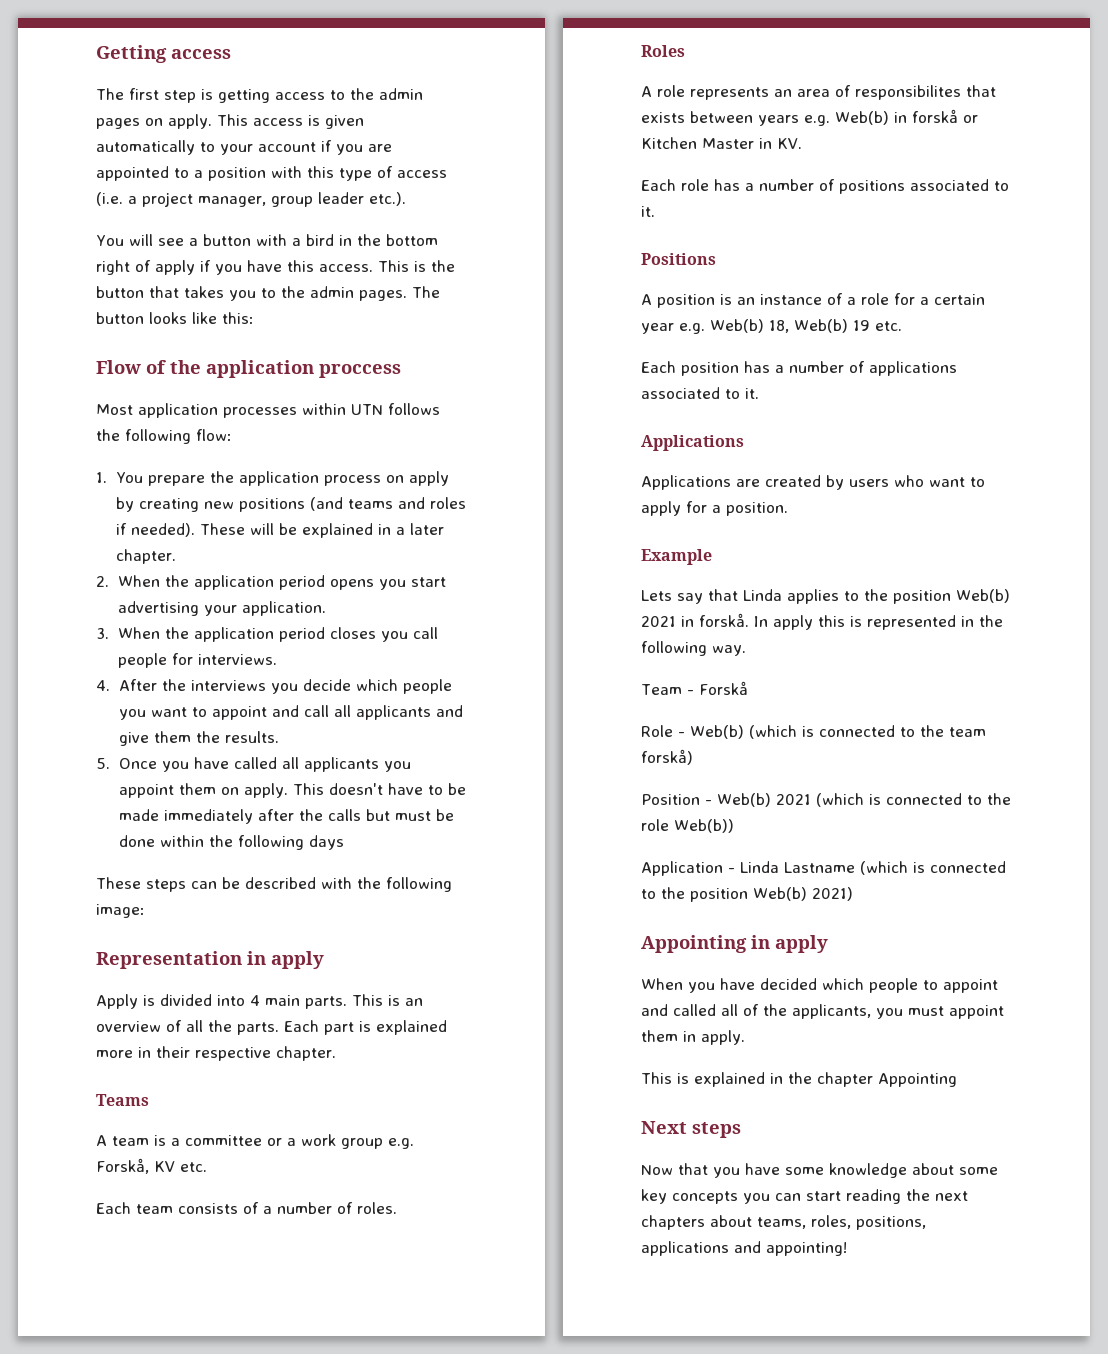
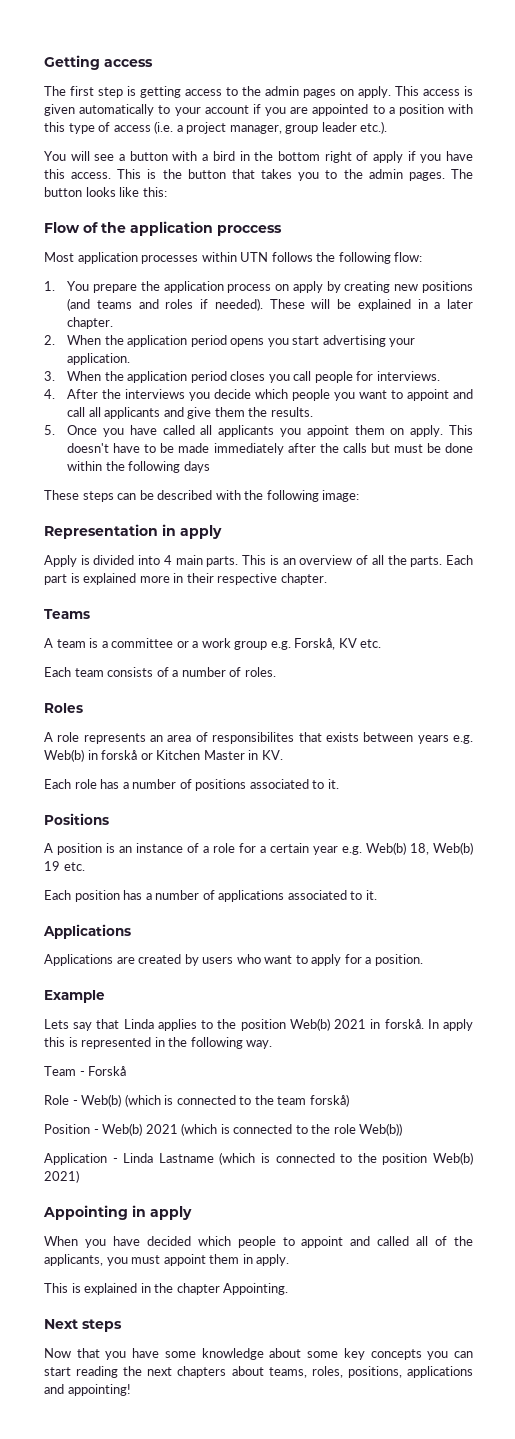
[878,1073,957,1087] Appointing -> [223,1283,289,1295] Appointing.

